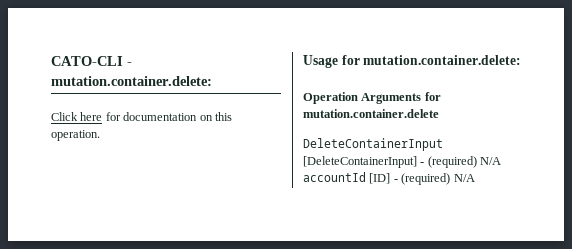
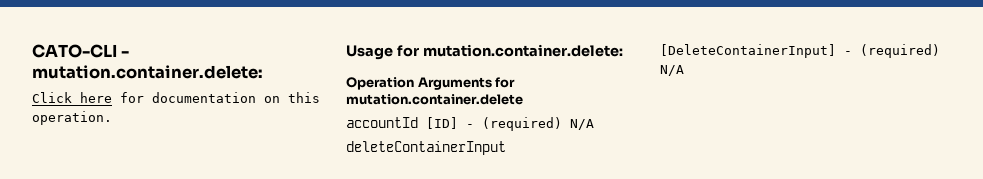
[303,138,443,151] [303,156,502,168] DeleteContainerInput [DeleteContainerInput] - (required) N/A -> (523, 99) none
(475, 178) none -> [346,141,506,155] [660,44,940,58] [660,65,684,76] // deleteContainerInput [DeleteContainerInput] - (required) N/A

